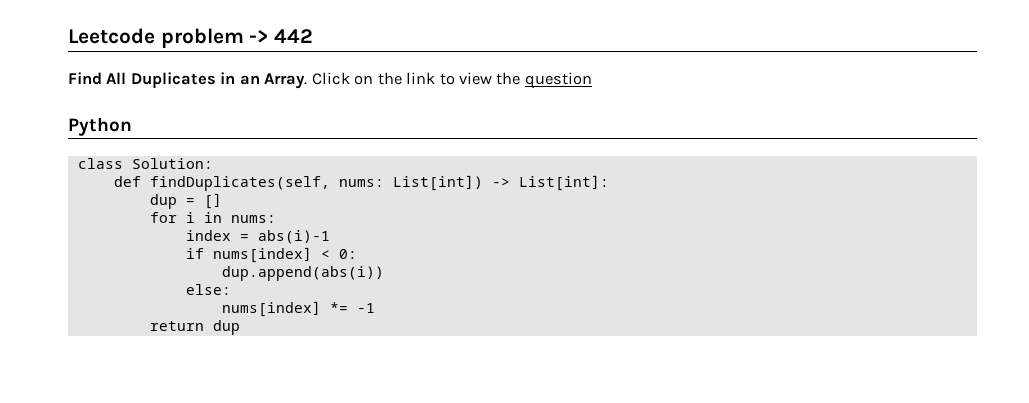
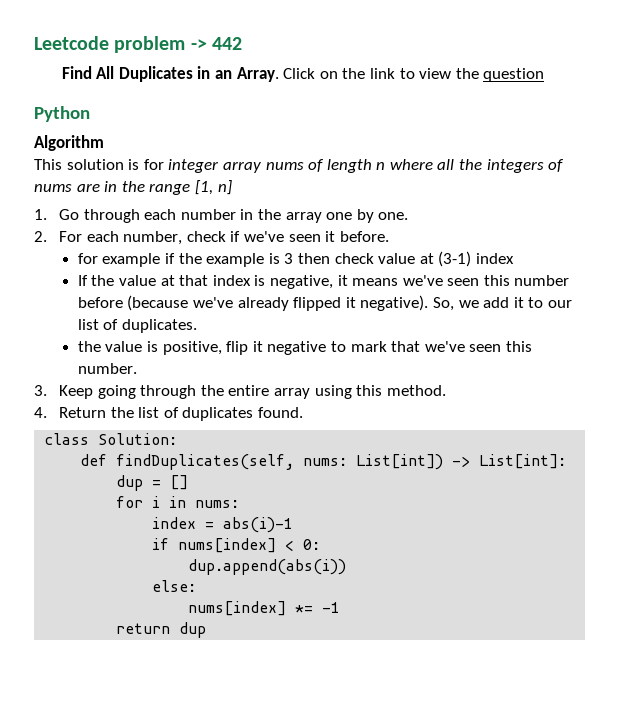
(132, 126) none -> [34,135,104,151] [34,159,565,173] [34,180,232,195] [34,209,409,223] [34,231,389,245] [77,251,514,267] [77,275,570,289] [77,295,572,311] [77,319,197,333] [77,341,532,355] [77,363,137,374] [34,385,446,399] [34,407,304,421] // Algorithm // This solution is for integer array nums of length n where all the integers of nums are in the range [1, n] // 1. Go through each number in the array one by one. // 2. For each number, check if we've seen it before. // for example if the example is 3 then check value at (3-1) index // If the value at that index is negative, it means we've seen this number before (because we've already flipped it negative). So, we add it to our list of duplicates. // the value is positive, flip it negative to mark that we've seen this number. // 3. Keep going through the entire array using this method. // 4. Return the list of duplicates found.

